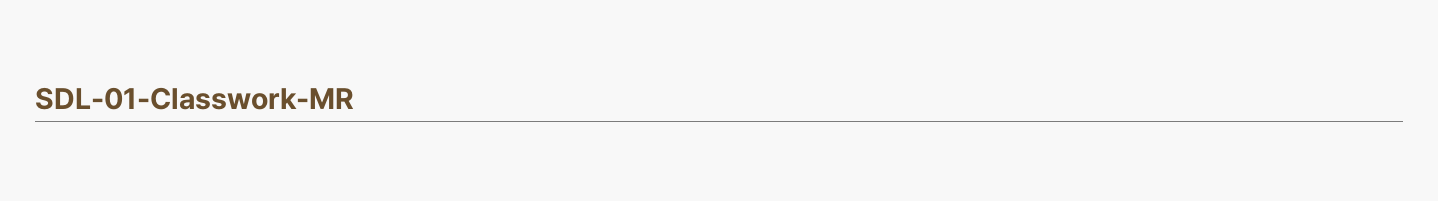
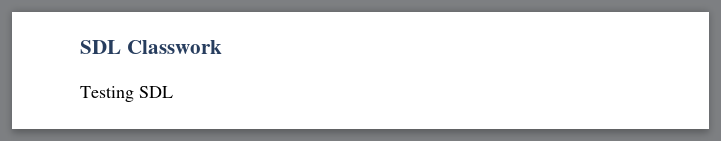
[35,87,354,110] SDL-01-Classwork-MR -> [80,40,222,54] [80,86,173,102] SDL Classwork // Testing SDL

